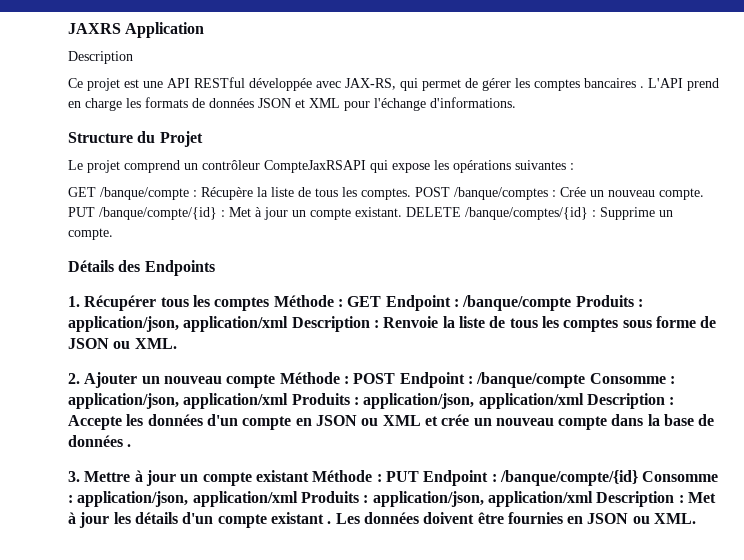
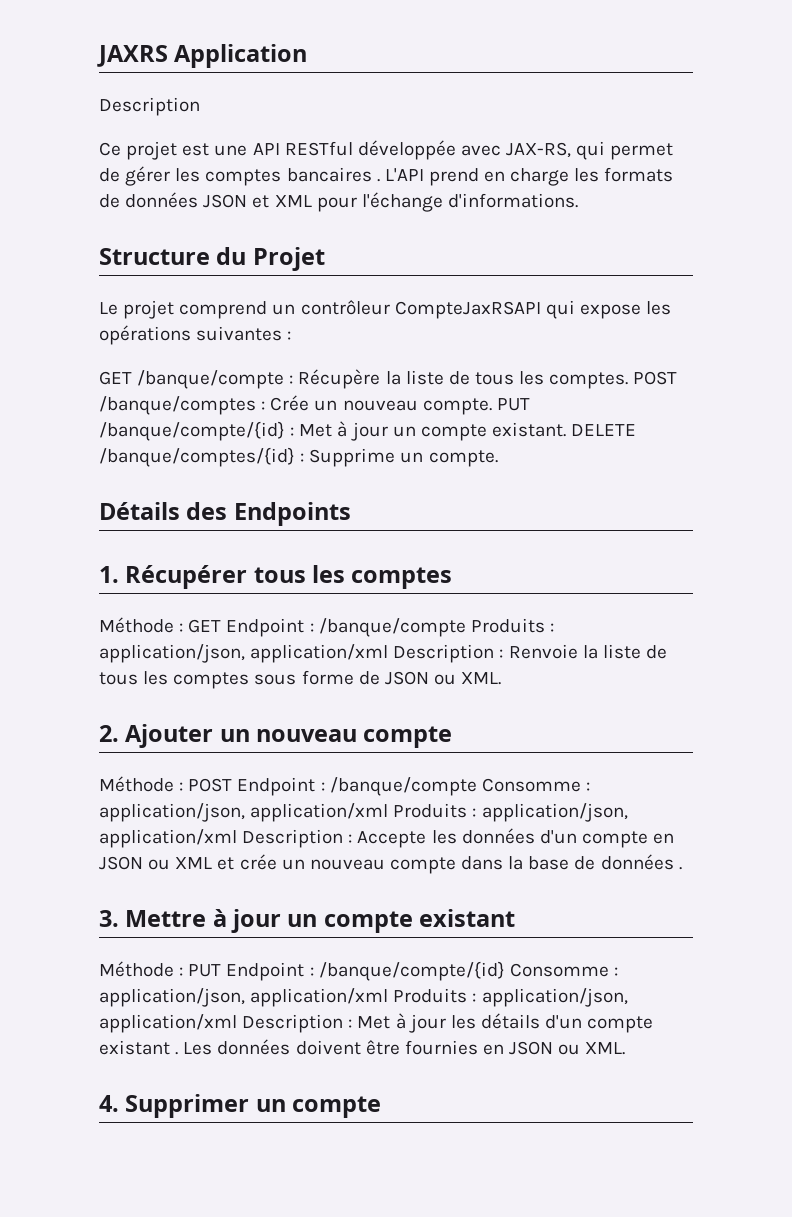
(270, 304) none -> (453, 578) //
(276, 381) none -> (453, 737) //
(309, 476) none -> (516, 918) //
(697, 518) none -> [99,1094,382,1118] // 4. Supprimer un compte

